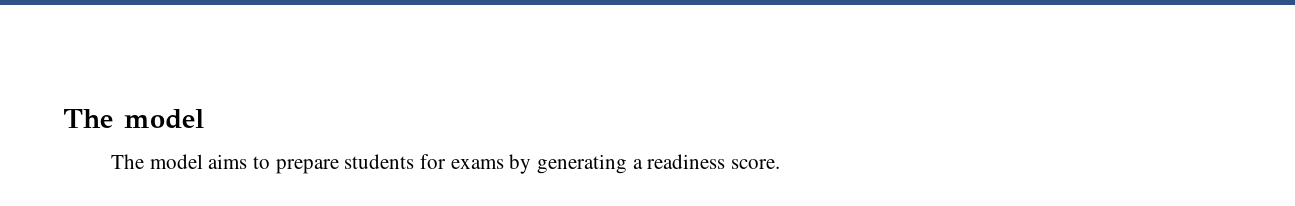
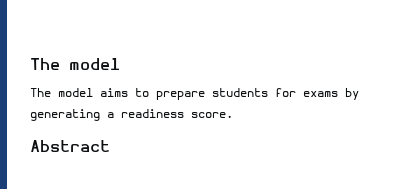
(780, 164) none -> [30,140,110,152] // Abstract

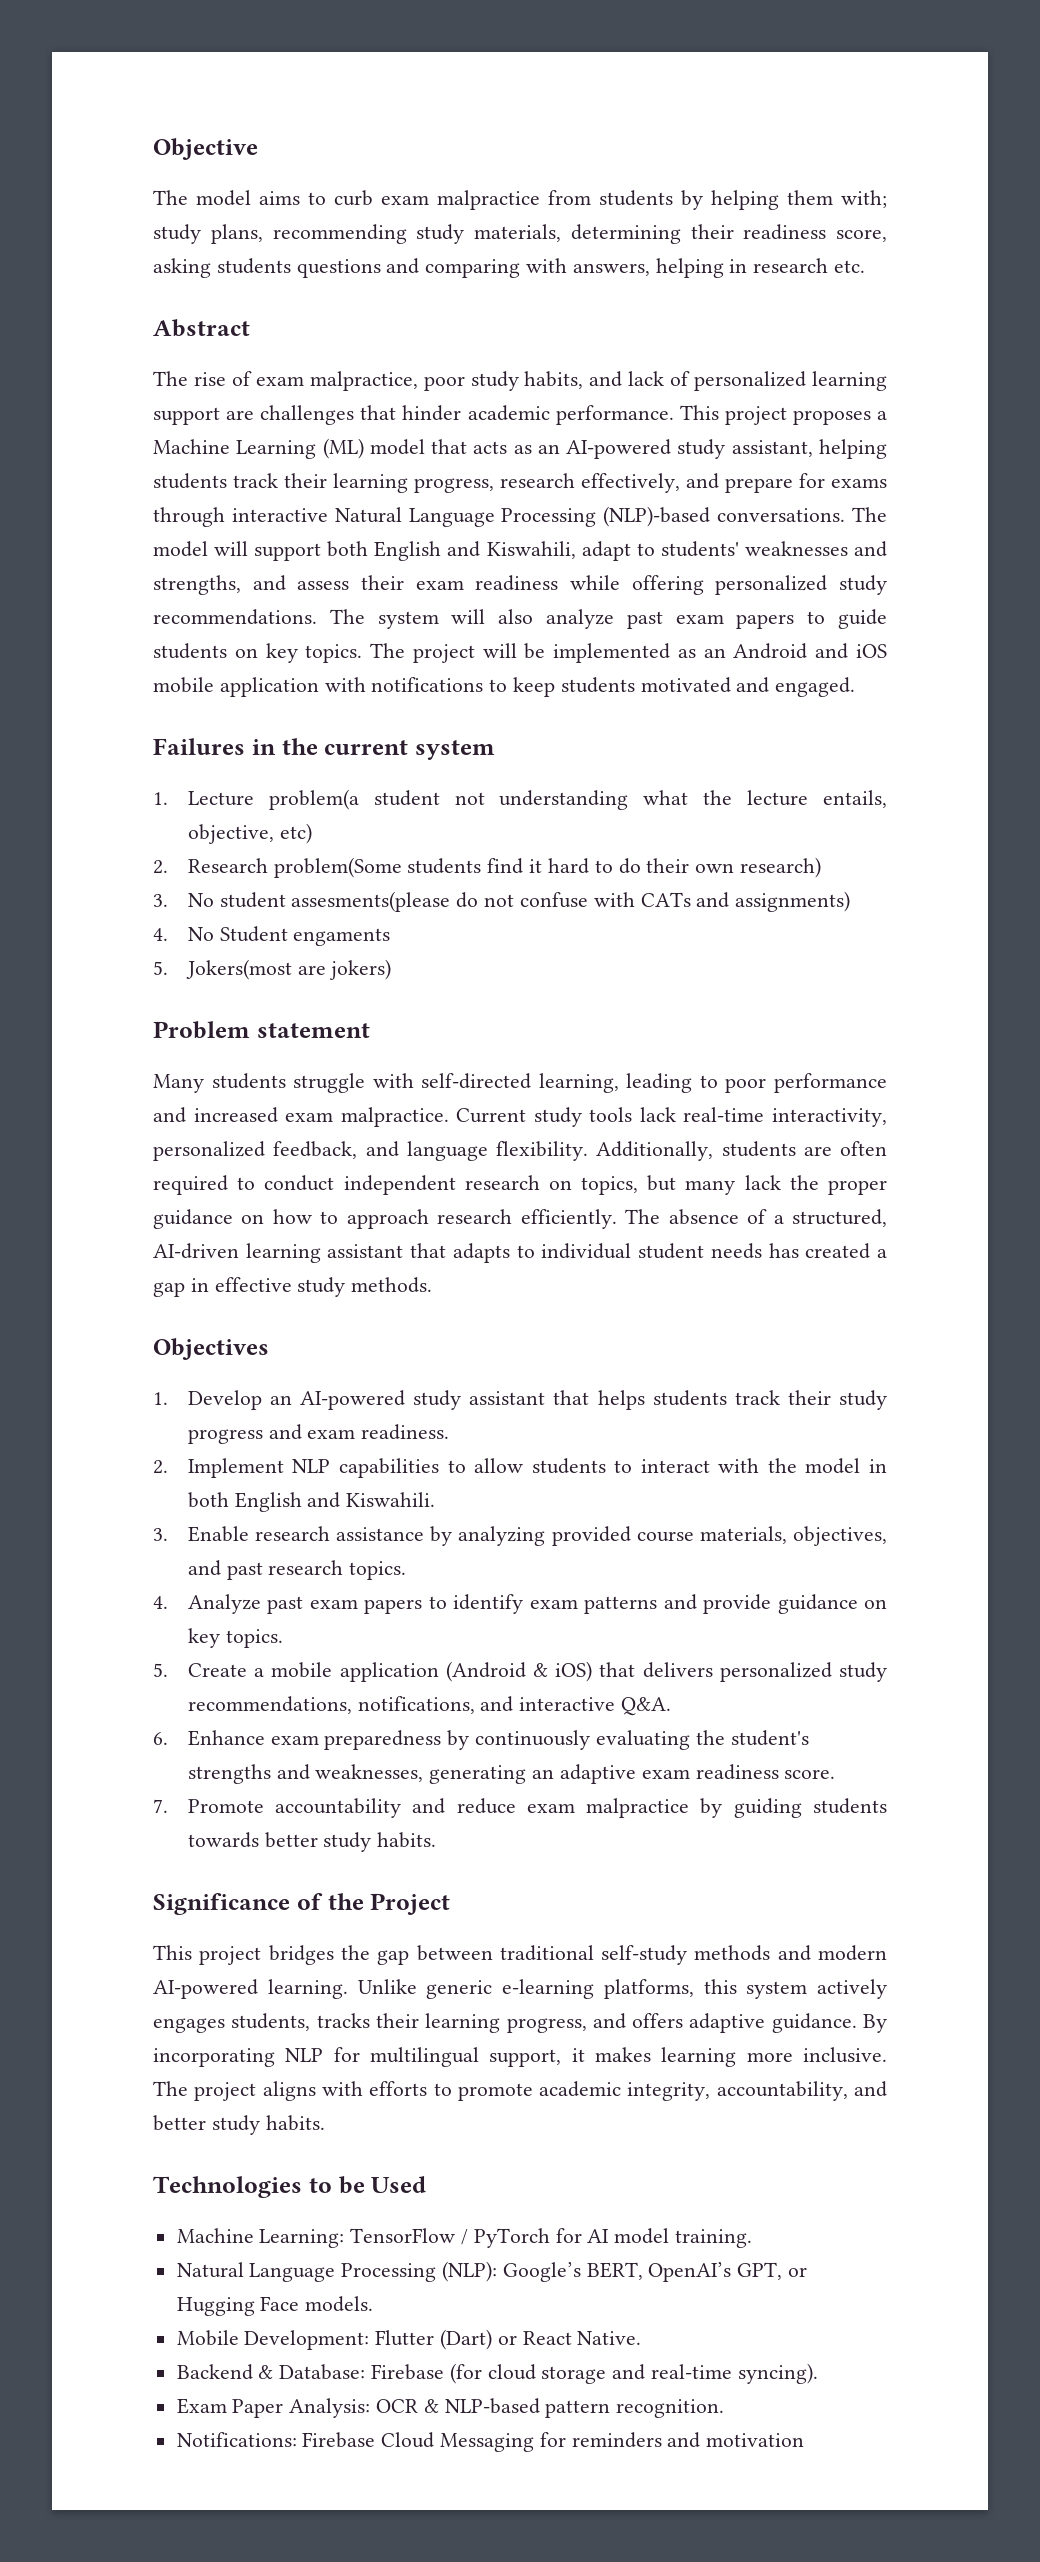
[30,58,120,70] The model -> [153,138,258,160] Objective
[156,88,359,100] [30,109,233,121] [30,140,110,152] prepare students for exams by generating a readiness score. // Abstract -> [334,190,887,210] [153,224,887,244] [153,258,866,278] [153,319,250,337] [153,371,887,391] [153,405,887,425] [153,438,887,459] [153,473,887,493] [153,506,887,527] [153,541,887,561] [153,575,887,595] [153,609,887,629] [153,643,887,663] [153,677,856,697] [153,738,495,760] [153,789,887,810] [187,823,312,844] [153,857,821,878] [153,891,851,912] [153,926,391,946] [153,959,392,980] [153,1021,370,1039] [153,1073,887,1093] [153,1107,887,1127] [153,1141,887,1161] [153,1175,887,1195] [153,1209,888,1229] [153,1243,888,1263] [153,1277,433,1297] [153,1338,269,1360] [153,1390,887,1410] [187,1424,450,1444] [153,1458,887,1478] [187,1492,436,1512] [153,1526,887,1546] [187,1560,407,1580] [153,1594,887,1614] [187,1628,283,1648] [153,1661,887,1682] [187,1696,672,1716] [153,1730,809,1750] [187,1764,836,1784] [153,1798,887,1818] [187,1832,437,1852] [153,1893,451,1915] [153,1945,887,1965] [153,1979,887,1999] [153,2013,887,2033] [153,2047,887,2067] [153,2081,887,2101] [153,2115,325,2135] [153,2176,427,2198] [176,2228,753,2248] [176,2261,808,2282] [176,2296,374,2316] [176,2329,642,2350] [176,2363,818,2384] [176,2398,725,2418] [176,2432,805,2452] curb exam malpractice from students by helping them with; study plans, recommending study materials, determining their readiness score, asking students questions and comparing with answers, helping in research etc. // Abstract // The rise of exam malpractice, poor study habits, and lack of personalized learning support are challenges that hinder academic performance. This project proposes a Machine Learning (ML) model that acts as an AI-powered study assistant, helping students track their learning progress, research effectively, and prepare for exams through interactive Natural Language Processing (NLP)-based conversations. The model will support both English and Kiswahili, adapt to students' weaknesses and strengths, and assess their exam readiness while offering personalized study recommendations. The system will also analyze past exam papers to guide students on key topics. The project will be implemented as an Android and iOS mobile application with notifications to keep students motivated and engaged. // Failures in the current system // 1. Lecture problem(a student not understanding what the lecture entails, objective, etc) // 2. Research problem(Some students find it hard to do their own research) // 3. No student assesments(please do not confuse with CATs and assignments) // 4. No Student engaments // 5. Jokers(most are jokers) // Problem statement // Many students struggle with self-directed learning, leading to poor performance and increased exam malpractice. Current study tools lack real-time interactivity, personalized feedback, and language flexibility. Additionally, students are often required to conduct independent research on topics, but many lack the proper guidance on how to approach research efficiently. The absence of a structured, AI-driven learning assistant that adapts to individual student needs has created a gap in effective study methods. // Objectives // 1. Develop an AI-powered study assistant that helps students track their study progress and exam readiness. // 2. Implement NLP capabilities to allow students to interact with the model in both English and Kiswahili. // 3. Enable research assistance by analyzing provided course materials, objectives, and past research topics. // 4. Analyze past exam papers to identify exam patterns and provide guidance on key topics. // 5. Create a mobile application (Android & iOS) that delivers personalized study recommendations, notifications, and interactive Q&A. // 6. Enhance exam preparedness by continuously evaluating the student's strengths and weaknesses, generating an adaptive exam readiness score. // 7. Promote accountability and reduce exam malpractice by guiding students towards better study habits. // Significance of the Project // This project bridges the gap between traditional self-study methods and modern AI-powered learning. Unlike generic e-learning platforms, this system actively engages students, tracks their learning progress, and offers adaptive guidance. By incorporating NLP for multilingual support, it makes learning more inclusive. The project aligns with efforts to promote academic integrity, accountability, and better study habits. // Technologies to be Used // Machine Learning: TensorFlow / PyTorch for AI model training. // Natural Language Processing (NLP): Google’s BERT, OpenAI’s GPT, or Hugging Face models. // Mobile Development: Flutter (Dart) or React Native. // Backend & Database: Firebase (for cloud storage and real-time syncing). // Exam Paper Analysis: OCR & NLP-based pattern recognition. // Notifications: Firebase Cloud Messaging for reminders and motivation

